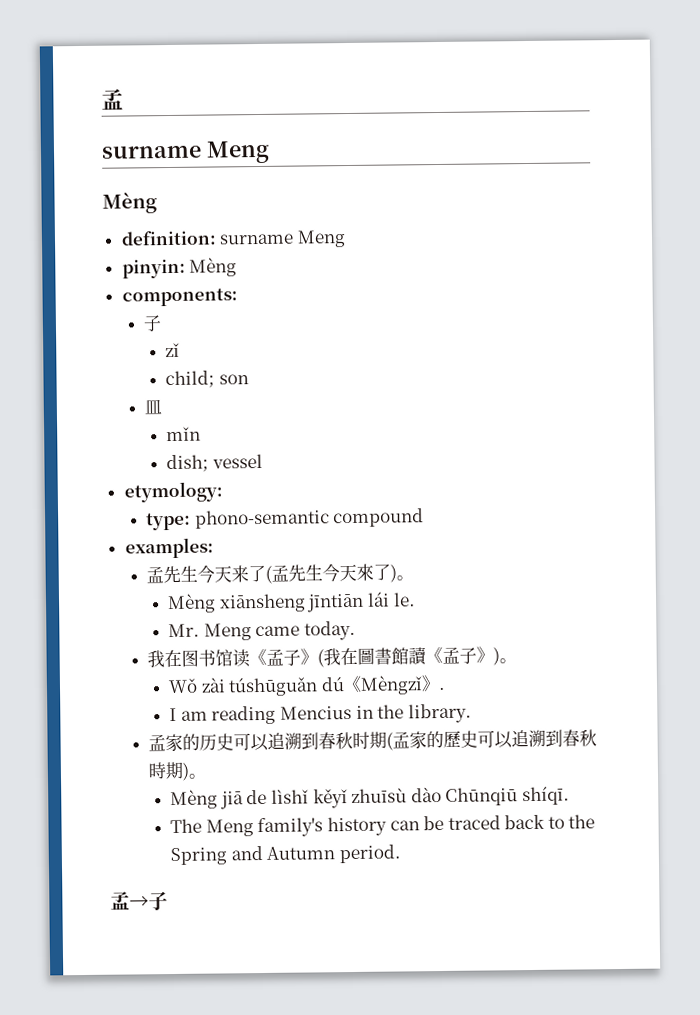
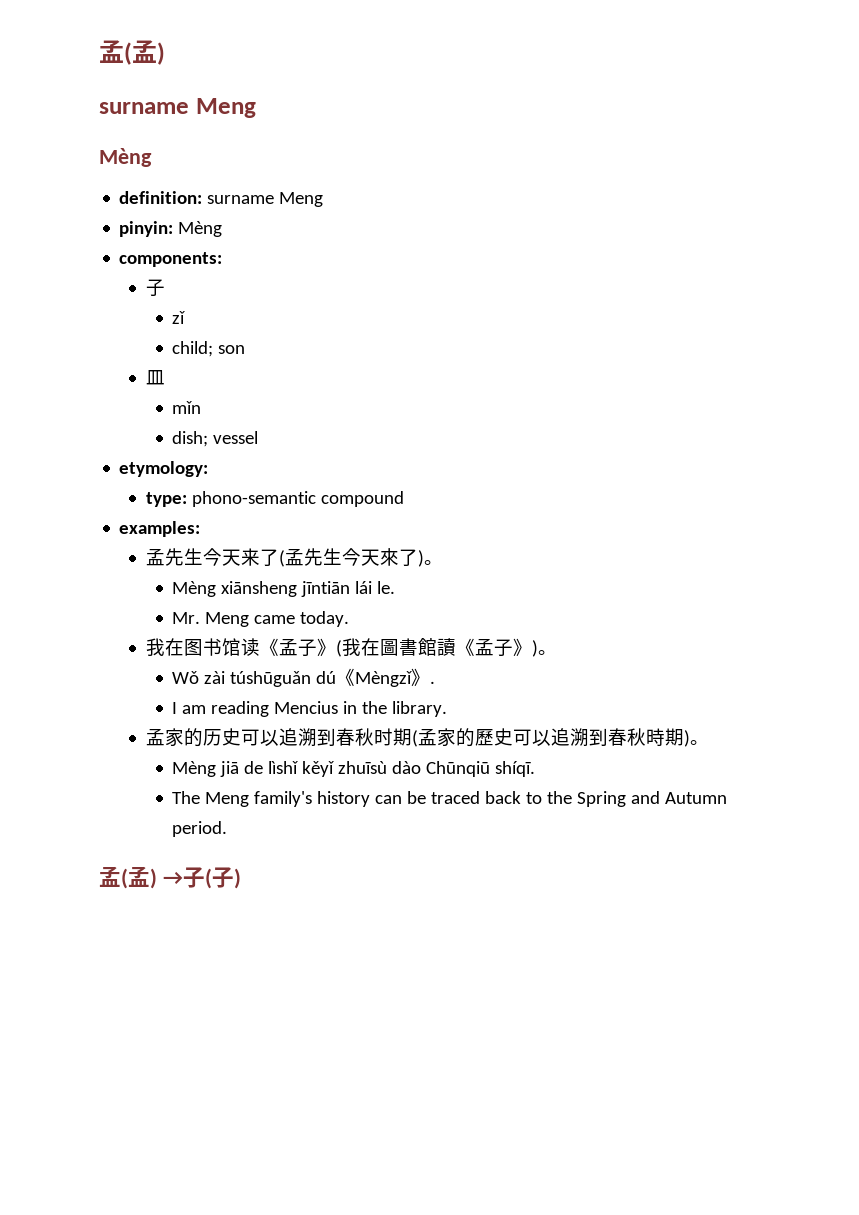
[101,88,124,110] 孟 -> [99,40,165,65] 孟(孟)
[129,891,168,911] →子 -> [121,866,241,889] (孟) →子(子)

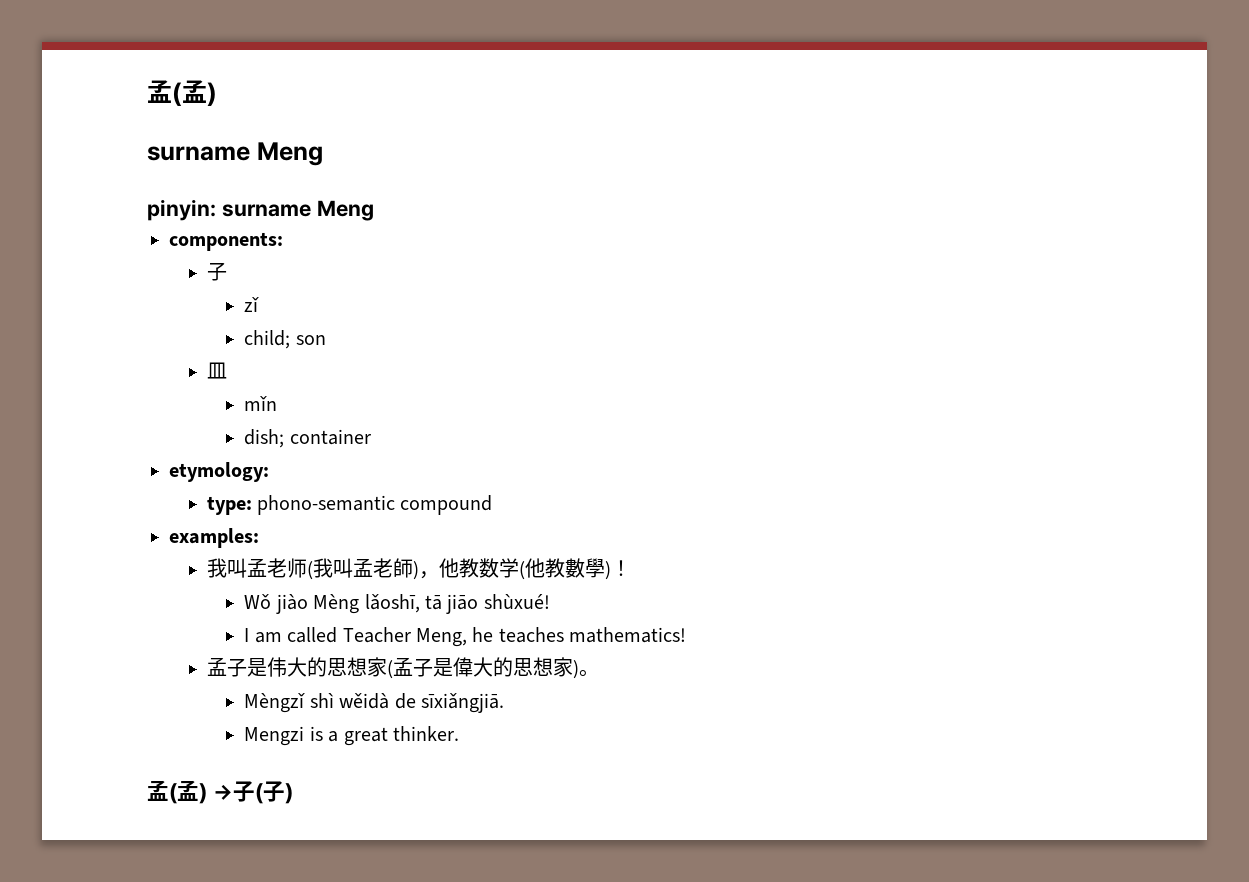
[99,148,152,167] [119,191,324,207] [119,221,223,237] Mèng // definition: surname Meng // pinyin: Mèng -> [147,199,374,221] pinyin: surname Meng
[213,431,259,444] vessel -> [289,429,371,445] container
[145,548,443,567] [172,581,396,597] [172,611,350,627] [145,638,557,657] [172,668,436,687] [172,701,448,717] [145,728,709,747] [172,761,536,777] [172,791,728,807] [172,821,228,837] 孟先生今天来了(孟先生今天來了)。 // Mèng xiānsheng jīntiān lái le. // Mr. Meng came today. // 我在图书馆读《孟子》(我在圖書館讀《孟子》)。 // Wǒ zài túshūguǎn dú《Mèngzǐ》. // I am reading Mencius in the library. // 孟家的历史可以追溯到春秋时期(孟家的歷史可以追溯到春秋時期)。 // Mèng jiā de lìshǐ kěyǐ zhuīsù dào Chūnqiū shíqī. // The Meng family's history can be traced back to the Spring and Autumn period. -> [206,558,631,580] [244,594,550,614] [244,627,687,647] [206,657,599,679] [244,693,504,713] [244,726,459,746] 我叫孟老师(我叫孟老師)，他教数学(他教數學)！ // Wǒ jiào Mèng lǎoshī, tā jiāo shùxué! // I am called Teacher Meng, he teaches mathematics! // 孟子是伟大的思想家(孟子是偉大的思想家)。 // Mèngzǐ shì wěidà de sīxiǎngjiā. // Mengzi is a great thinker.

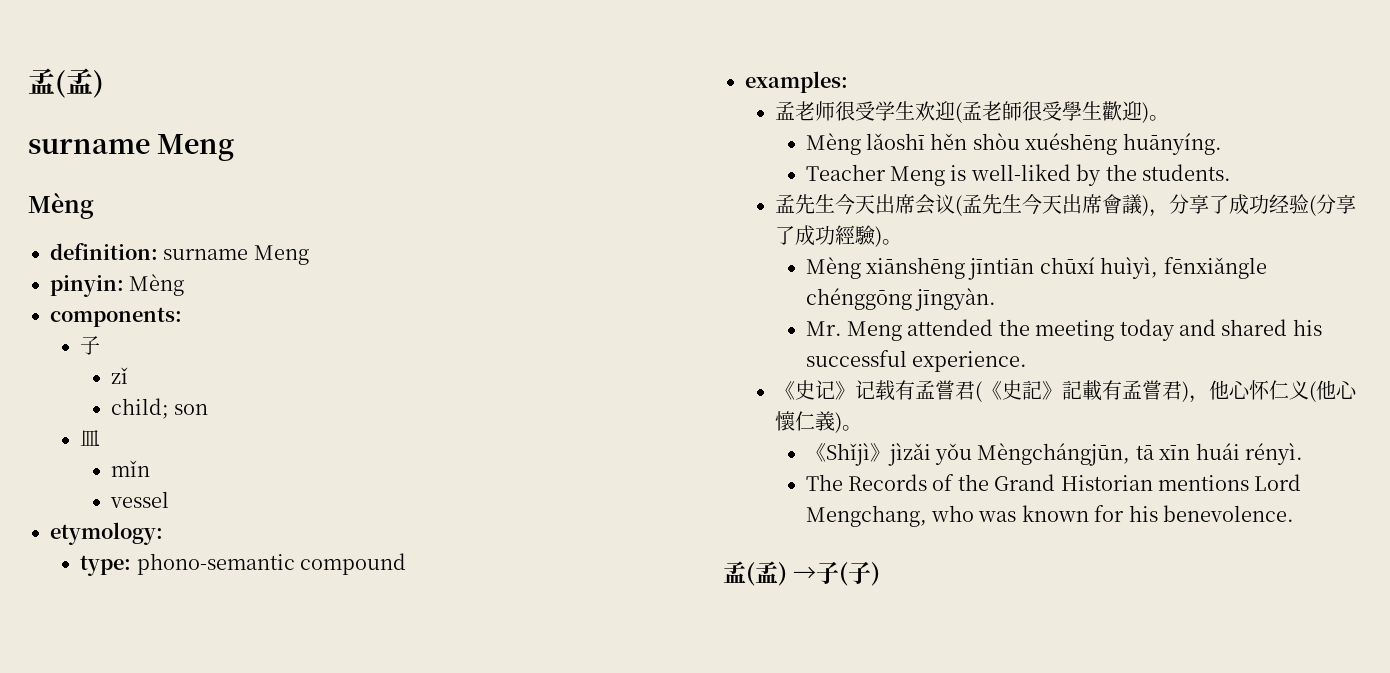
[147,199,374,221] pinyin: surname Meng -> [28,193,94,219] [50,243,309,265] [50,274,185,297] Mèng // definition: surname Meng // pinyin: Mèng
[244,429,371,448] dish; container -> [109,491,169,508] vessel
[206,558,631,580] [244,594,550,614] [244,627,687,647] [206,657,599,679] [244,693,504,713] [244,726,459,746] 我叫孟老师(我叫孟老師)，他教数学(他教數學)！ // Wǒ jiào Mèng lǎoshī, tā jiāo shùxué! // I am called Teacher Meng, he teaches mathematics! // 孟子是伟大的思想家(孟子是偉大的思想家)。 // Mèngzǐ shì wěidà de sīxiǎngjiā. // Mengzi is a great thinker. -> [775,101,1170,123] [805,133,1222,155] [805,164,1232,186] [775,194,1357,217] [775,225,903,247] [805,257,1267,280] [805,288,997,311] [805,319,1322,341] [805,350,1028,372] [775,380,1359,403] [775,411,863,433] [805,443,1304,466] [805,474,1302,491] [805,505,1295,527] 孟老师很受学生欢迎(孟老師很受學生歡迎)。 // Mèng lǎoshī hěn shòu xuéshēng huānyíng. // Teacher Meng is well-liked by the students. // 孟先生今天出席会议(孟先生今天出席會議)，分享了成功经验(分享了成功經驗)。 // Mèng xiānshēng jīntiān chūxí huìyì, fēnxiǎngle chénggōng jīngyàn. // Mr. Meng attended the meeting today and shared his successful experience. // 《史记》记载有孟嘗君(《史記》記載有孟嘗君)，他心怀仁义(他心懷仁義)。 // 《Shǐjì》jìzǎi yǒu Mèngchángjūn, tā xīn huái rényì. // The Records of the Grand Historian mentions Lord Mengchang, who was known for his benevolence.

